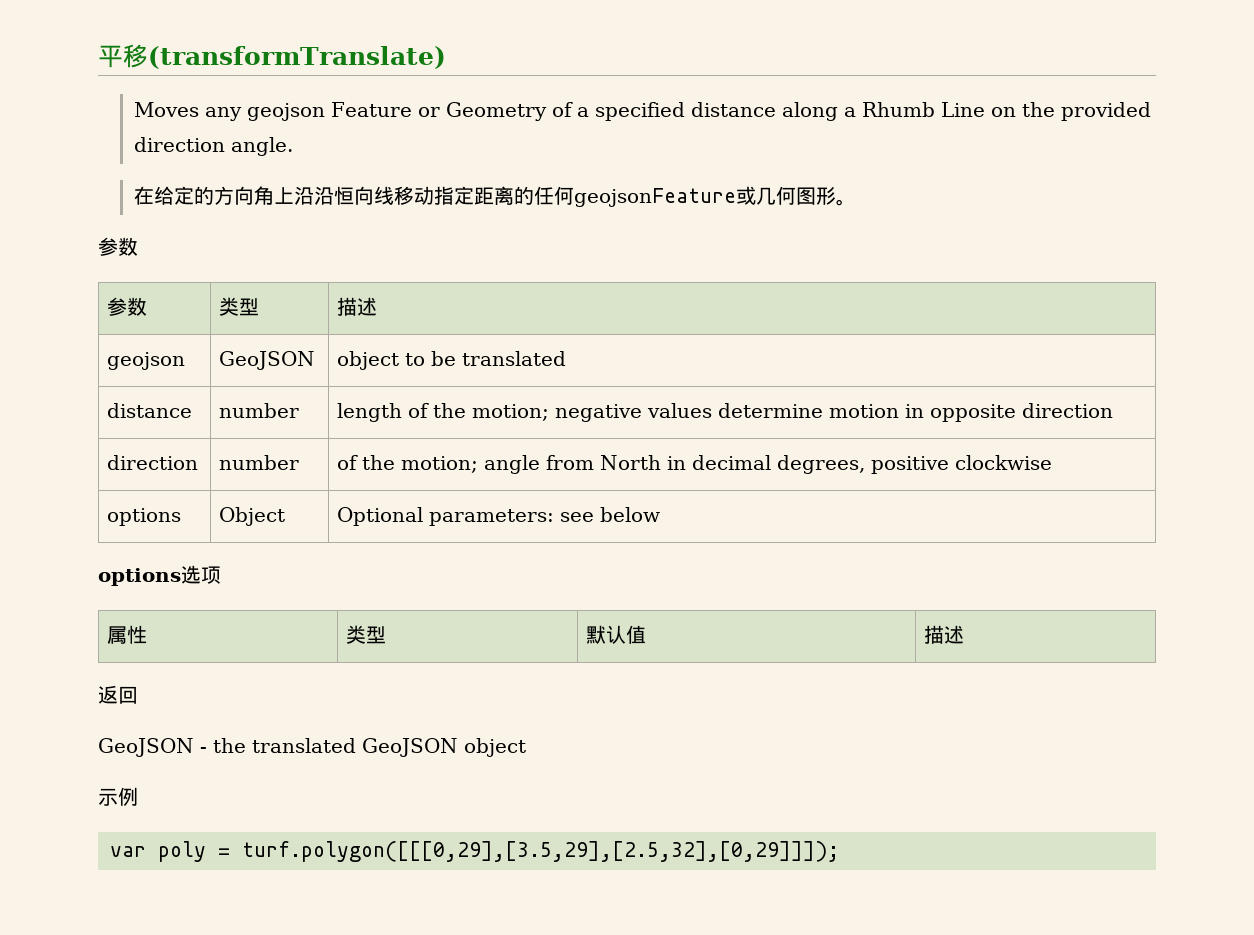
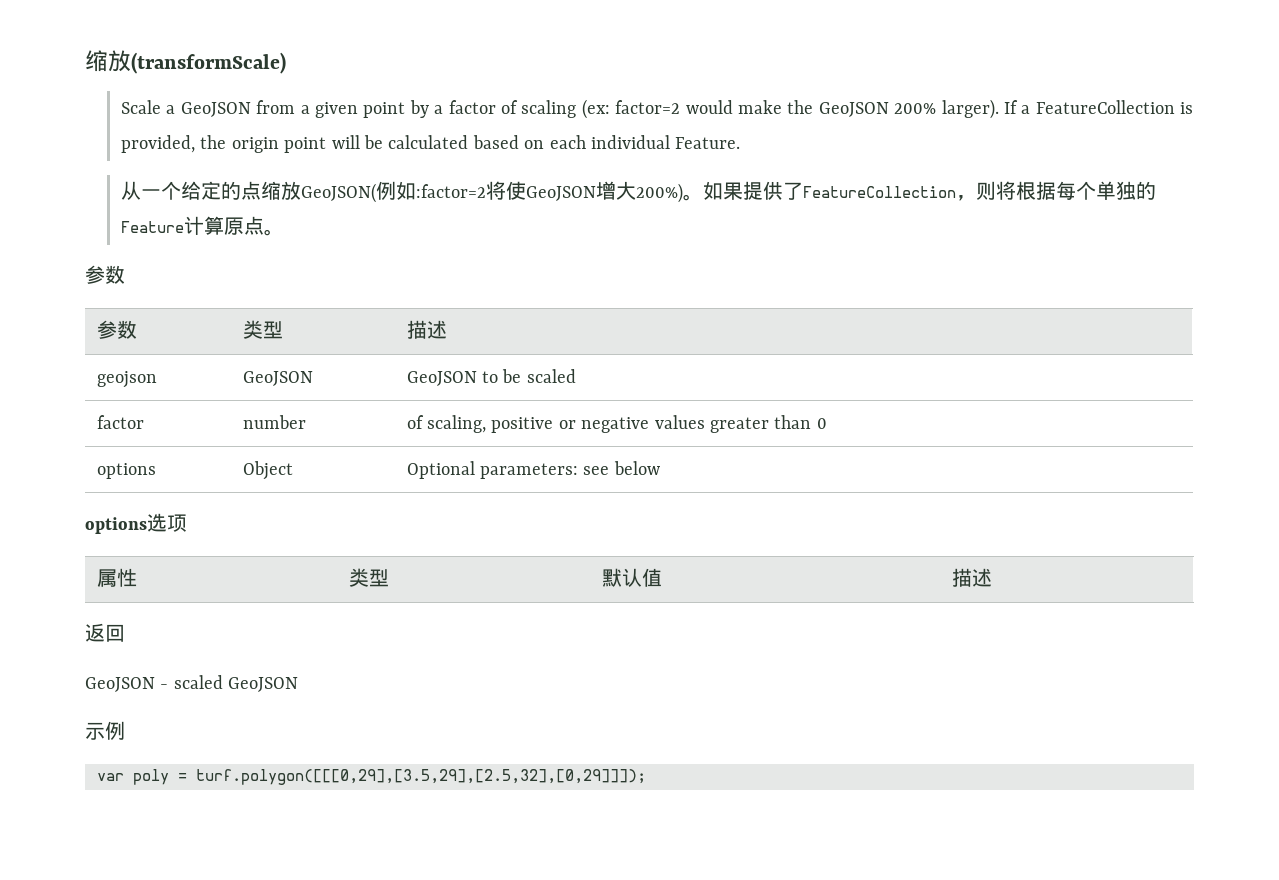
[98,44,446,69] [134,102,1152,121] [134,137,294,156] [134,186,837,207] 平移(transformTranslate) // Moves any geojson Feature or Geometry of a specified distance along a Rhumb Line on the provided direction angle. // 在给定的方向角上沿沿恒向线移动指定距离的任何geojsonFeature或几何图形 -> [85,50,286,74] [121,99,1194,119] [121,135,741,153] [121,181,1157,203] [121,216,265,235] 缩放(transformScale) // Scale a GeoJSON from a given point by a factor of scaling (ex: factor=2 would make the GeoJSON 200% larger). If a FeatureCollection is provided, the origin point will be calculated based on each individual Feature. // 从一个给定的点缩放GeoJSON(例如:factor=2将使GeoJSON增大200%)。如果提供了FeatureCollection，则将根据每个单独的Feature计算原点
[336,351,399,370] object -> [406,371,477,386] GeoJSON
[461,351,566,366] [106,403,192,418] [218,403,299,418] [336,403,1113,422] [106,455,198,470] [218,455,299,470] [336,455,1052,474] translated // distance | number | length of the motion; negative values determine motion in opposite direction // direction | number | of the motion; angle from North in decimal degrees, positive clockwise -> [526,369,576,383] [96,415,144,429] [242,415,306,429] [406,415,827,433] scaled // factor | number | of scaling, positive or negative values greater than 0
[213,738,526,757] the translated GeoJSON object -> [173,675,299,692] scaled GeoJSON

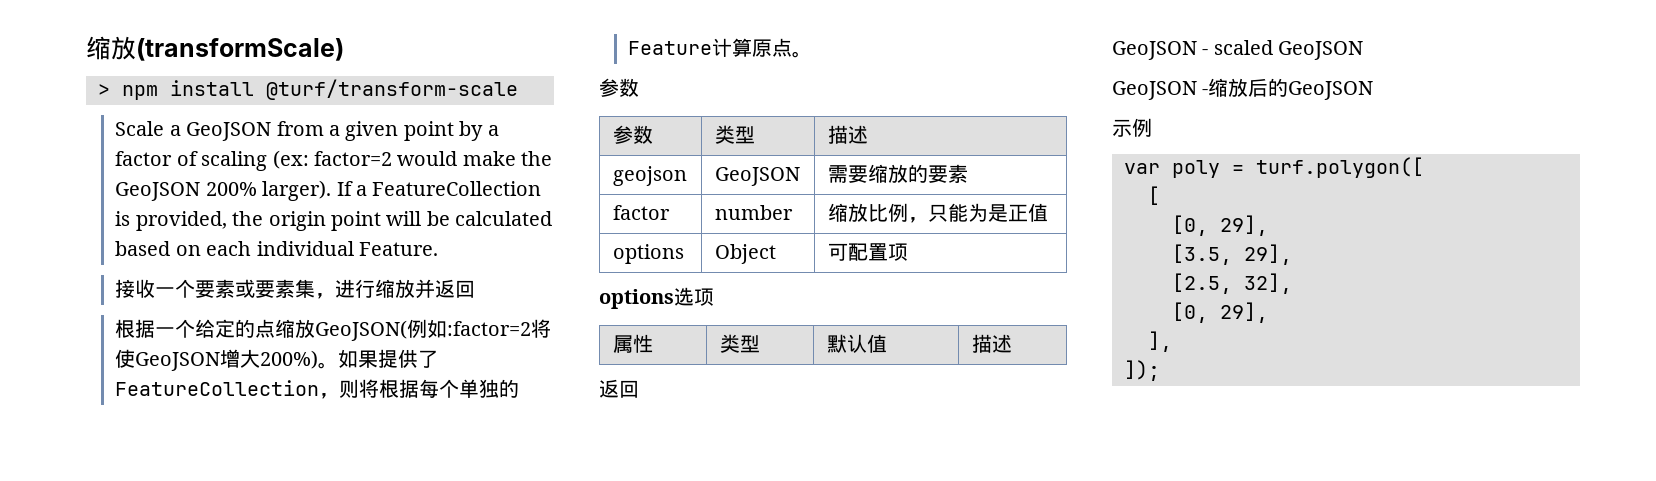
(286, 63) none -> [98,79,518,100] // > npm install @turf/transform-scale
[121,181,142,200] 从 -> [115,279,476,299] [115,319,156,338] 接收一个要素或要素集，进行缩放并返回 // 根据
[406,369,576,386] [96,415,144,429] [242,415,306,429] [406,415,827,433] [96,463,156,479] [242,461,293,480] [406,461,660,479] GeoJSON to be scaled // factor | number | of scaling, positive or negative values greater than 0 // options | Object | Optional parameters: see below -> [827,164,968,183] [612,205,670,220] [714,205,793,220] [827,203,1048,223] [612,244,684,264] [714,244,776,264] [827,243,908,261] 需要缩放的要素 // factor | number | 缩放比例，只能为是正值 // options | Object | 可配置项
(299, 684) none -> [1112,78,1374,100] // GeoJSON -缩放后的GeoJSON
[196,769,646,785] turf.polygon([[[0,29],[3.5,29],[2.5,32],[0,29]]]); -> [1256,157,1424,178] [1148,186,1160,205] [1172,215,1268,236] [1172,244,1292,265] [1172,273,1292,294] [1172,302,1268,323] [1148,331,1172,352] [1124,360,1160,381] turf.polygon([ // [ // [0, 29], // [3.5, 29], // [2.5, 32], // [0, 29], // ], // ]);

